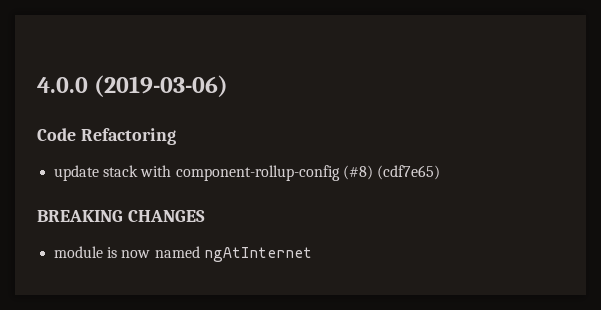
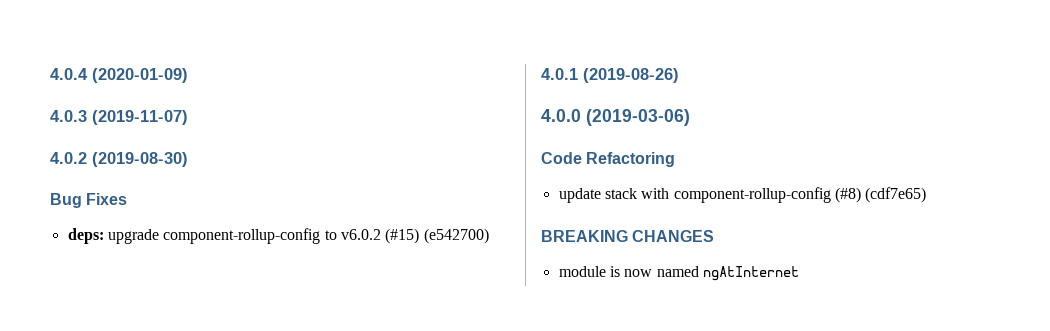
(37, 85) none -> [50,68,188,83] [50,110,188,125] [50,152,188,167] [50,193,128,208] [67,228,489,244] [541,68,679,83] 4.0.4 (2020-01-09) // 4.0.3 (2019-11-07) // 4.0.2 (2019-08-30) // Bug Fixes // deps: upgrade component-rollup-config to v6.0.2 (#15) (e542700) // 4.0.1 (2019-08-26) //

